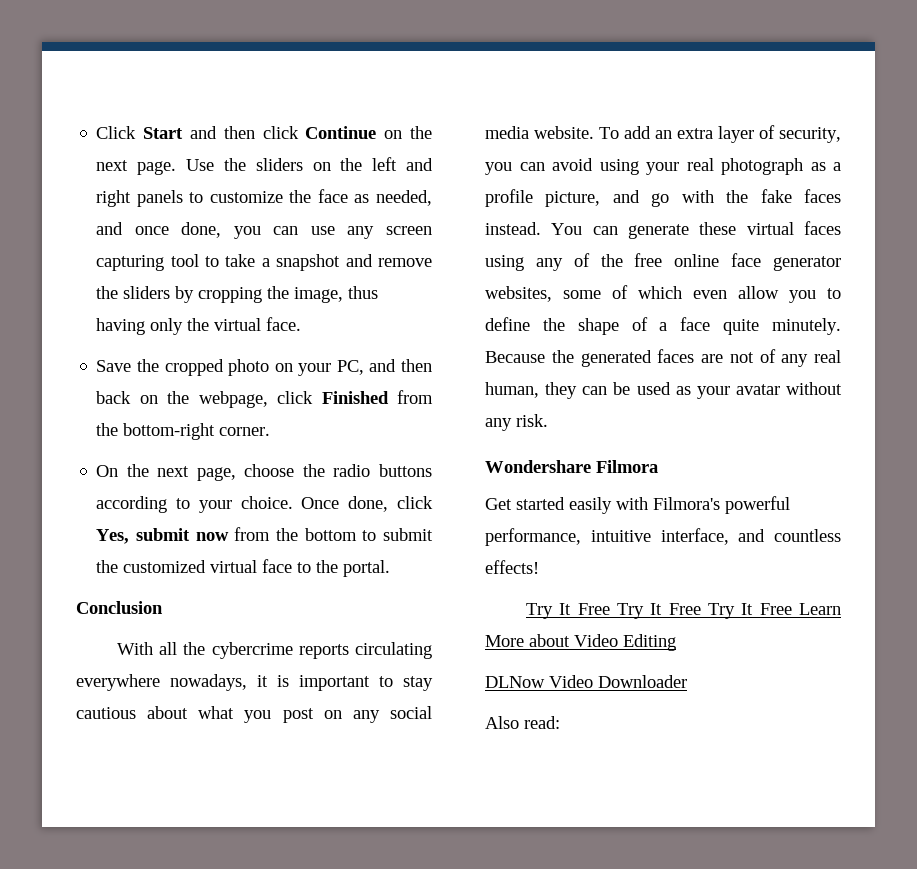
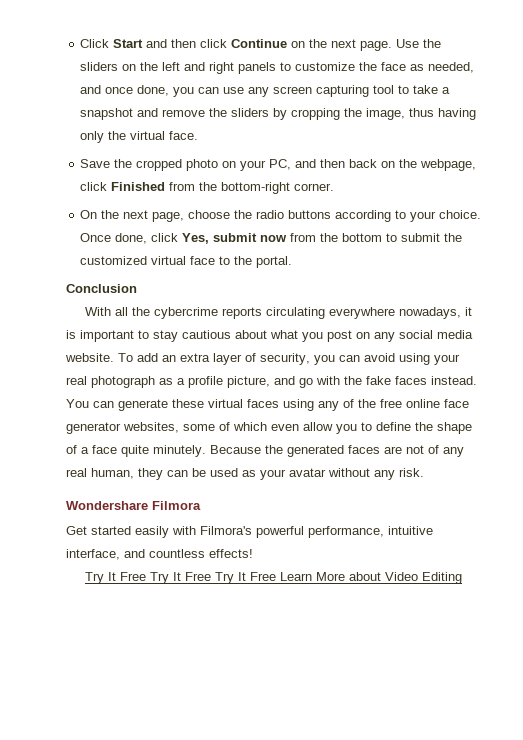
[485,675,687,688] [485,716,560,729] // DLNow Video Downloader // Also read: -> (463, 578) none

